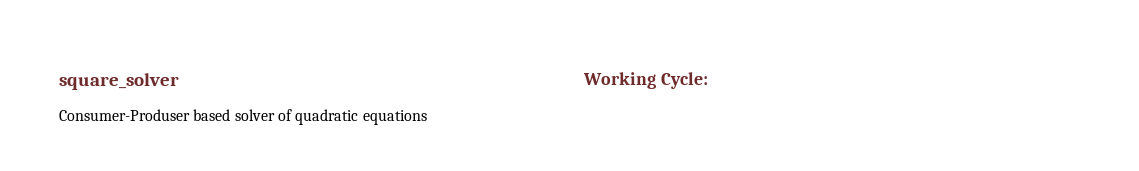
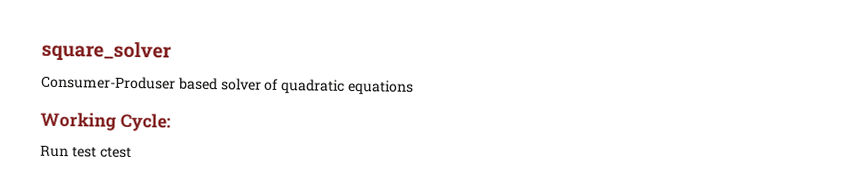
(708, 80) none -> [40,145,132,158] // Run test ctest

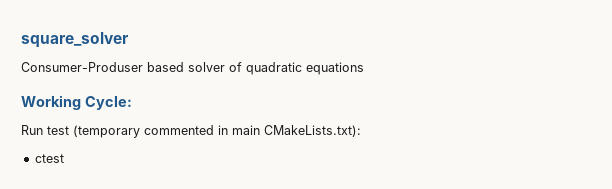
(97, 152) none -> [73,125,361,138] (temporary commented in main CMakeLists.txt): //

